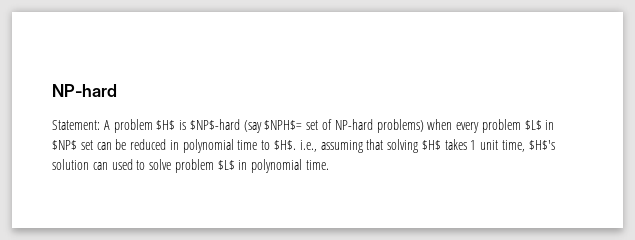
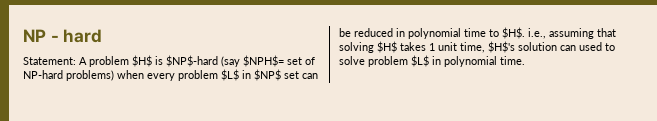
[52,84,117,97] NP-hard -> [23,29,103,43] NP - hard

